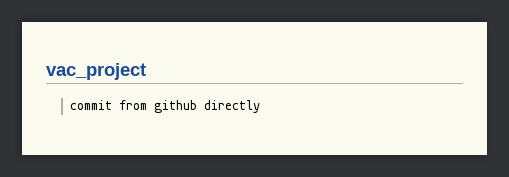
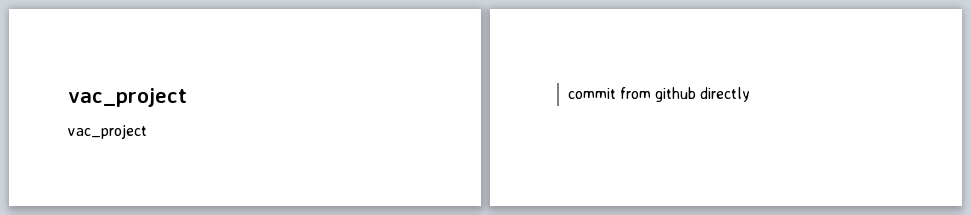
[46,63,146,80] vac_project -> [68,88,187,107] [68,124,147,139] vac_project // vac_project

